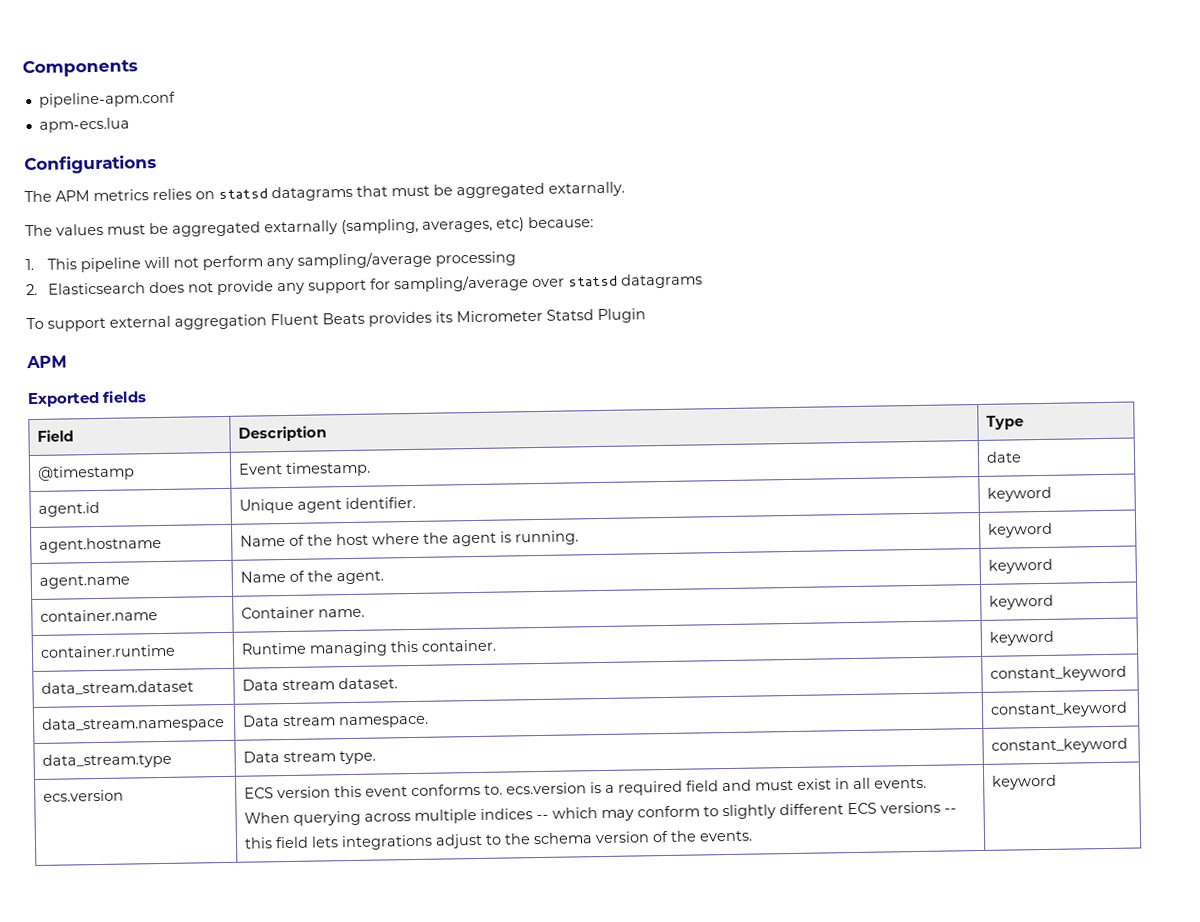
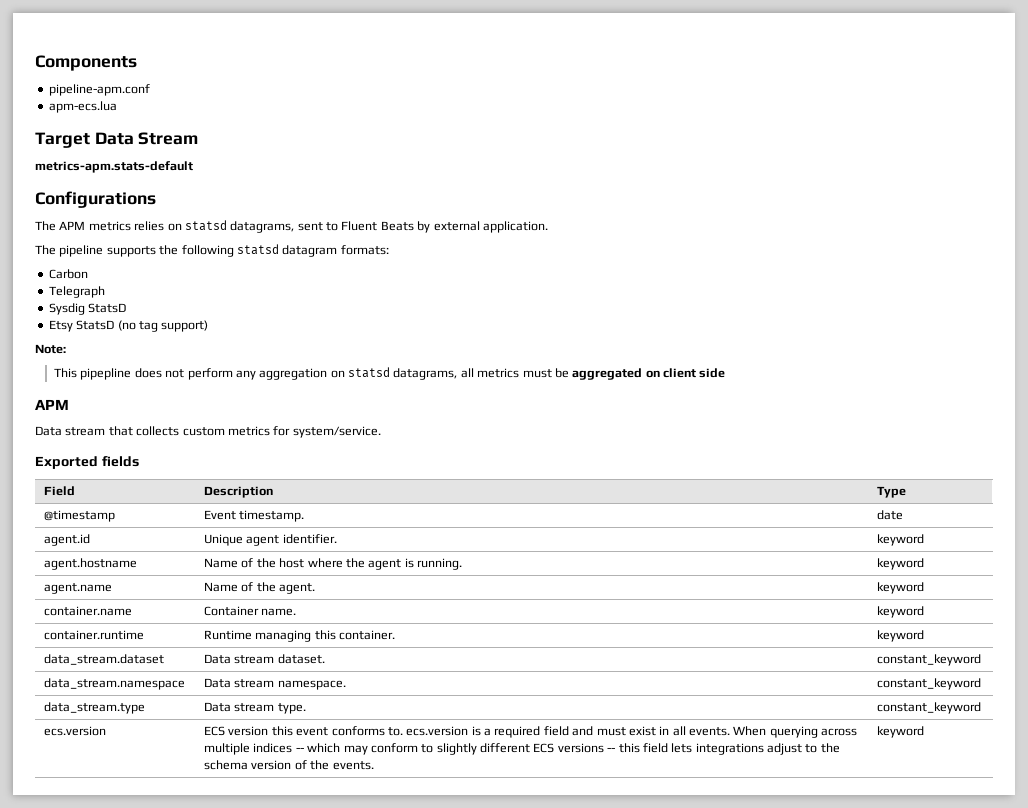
(130, 125) none -> [35,132,199,148] [35,161,193,173] // Target Data Stream // metrics-apm.stats-default
[271,181,625,202] [25,216,594,237] [25,251,516,273] [26,273,703,296] [26,308,646,332] [26,355,67,369] datagrams that must be aggregated extarnally. // The values must be aggregated extarnally (sampling, averages, etc) because: // 1. This pipeline will not perform any sampling/average processing // 2. Elasticsearch does not provide any support for sampling/average over statsd datagrams // To support external aggregation Fluent Beats provides its Micrometer Statsd Plugin // APM -> [230,221,548,233] [35,244,389,257] [48,269,88,279] [48,286,105,298] [48,303,127,315] [48,320,209,332] [35,344,66,354] [54,367,726,380] [35,399,69,410] [35,426,381,438] datagrams, sent to Fluent Beats by external application. // The pipeline supports the following statsd datagram formats: // Carbon // Telegraph // Sysdig StatsD // Etsy StatsD (no tag support) // Note: // This pipepline does not perform any aggregation on statsd datagrams, all metrics must be aggregated on client side // APM // Data stream that collects custom metrics for system/service.

